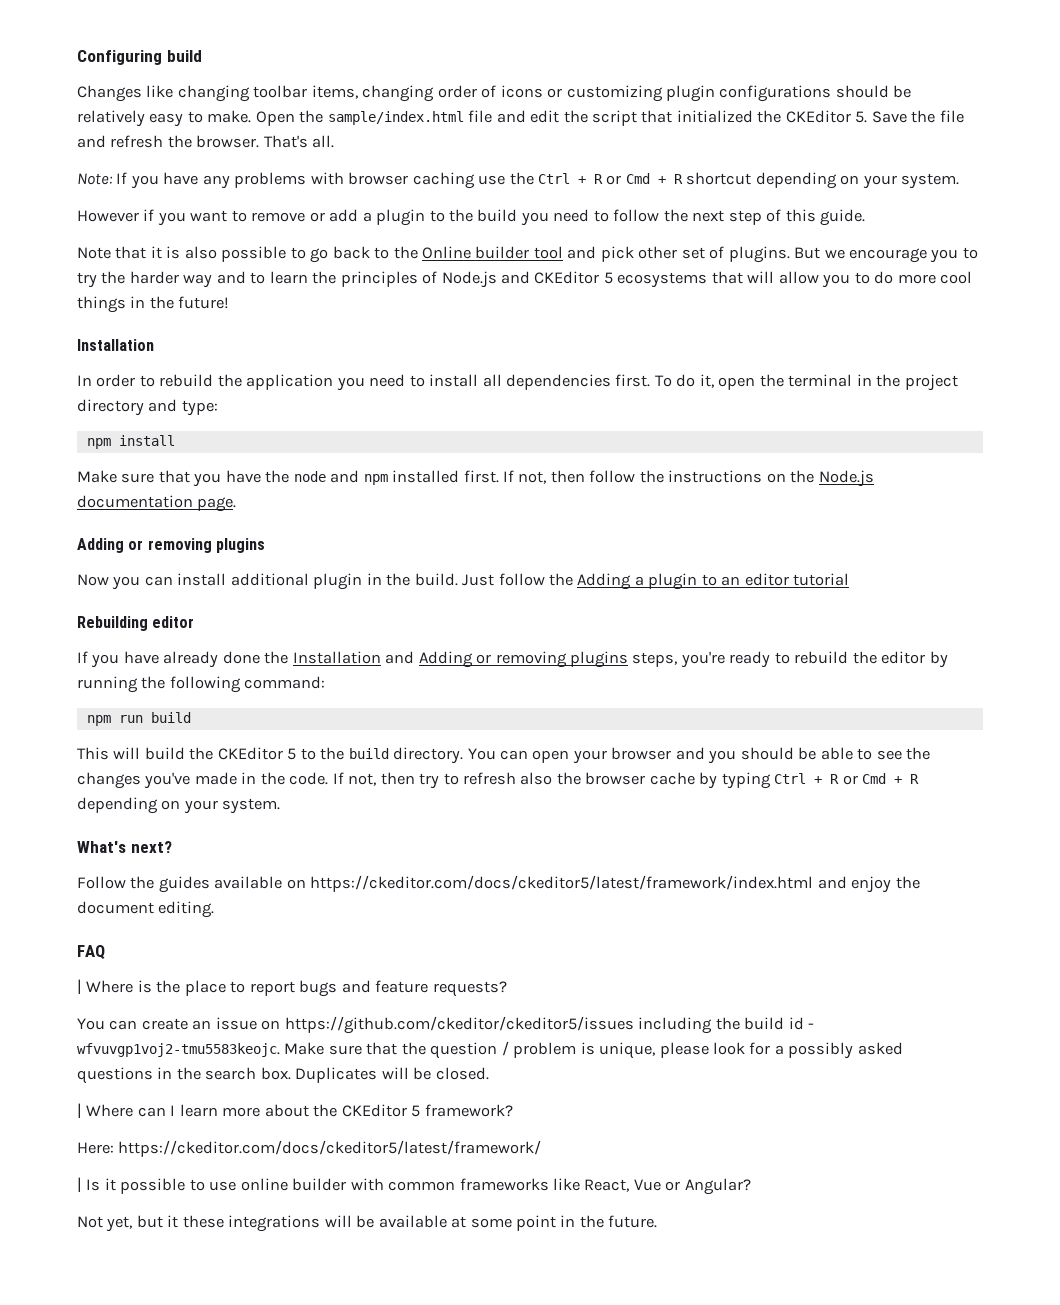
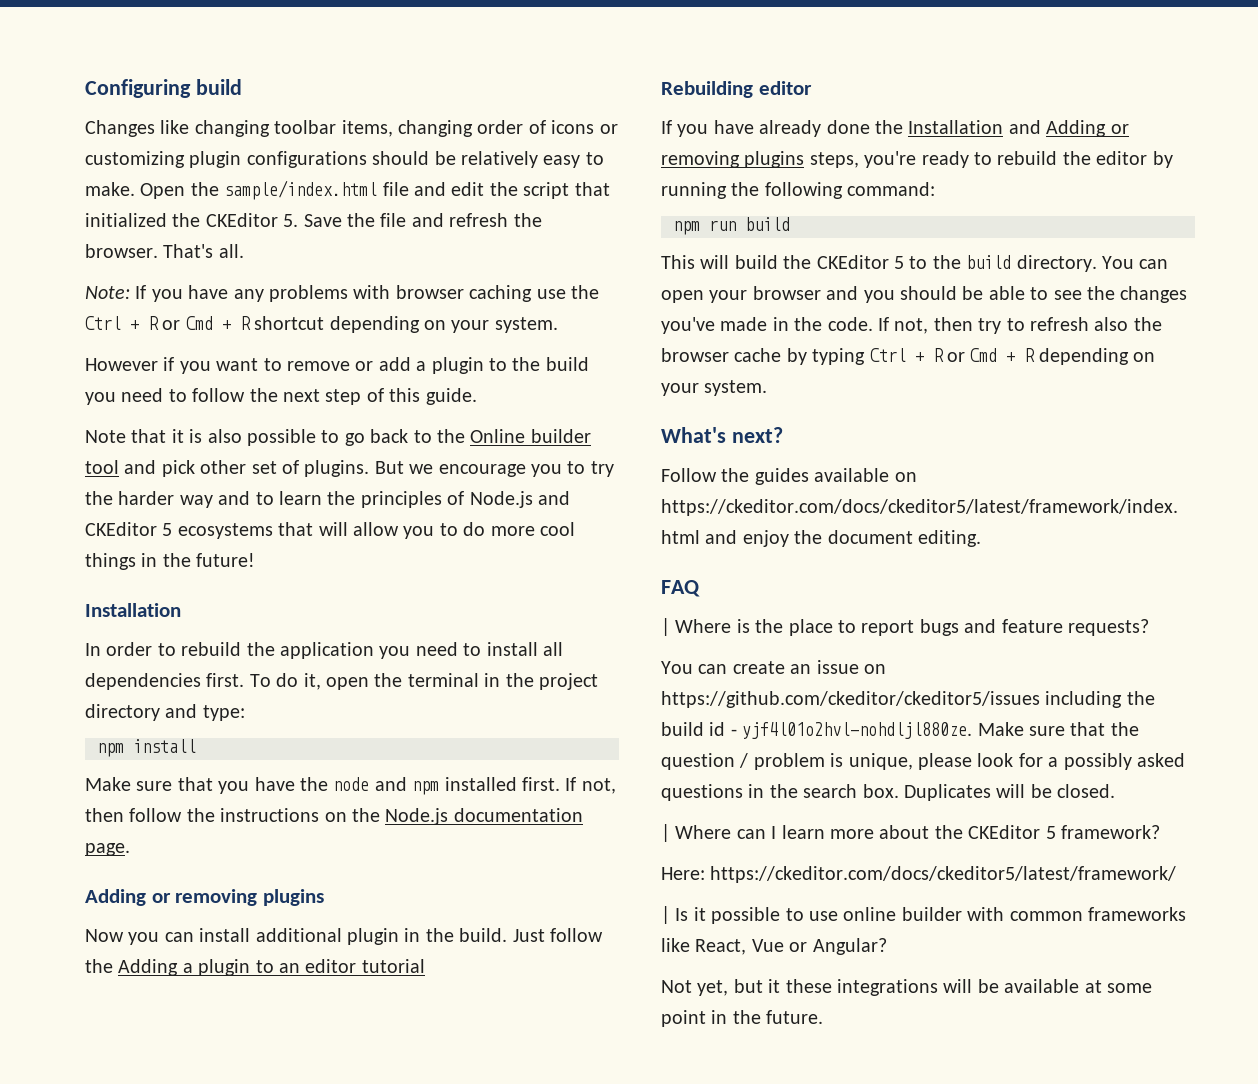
[77,1043,280,1057] wfvuvgp1voj2-tmu5583keojc. -> [742,722,973,739] yjf4l01o2hvl-nohdljl880ze.

